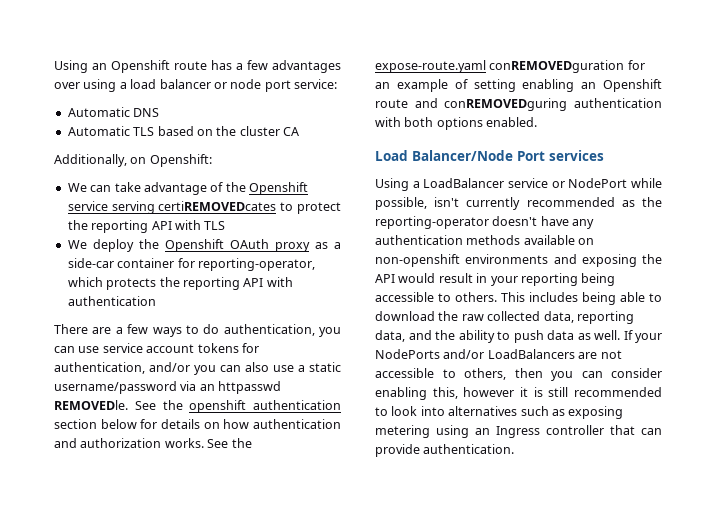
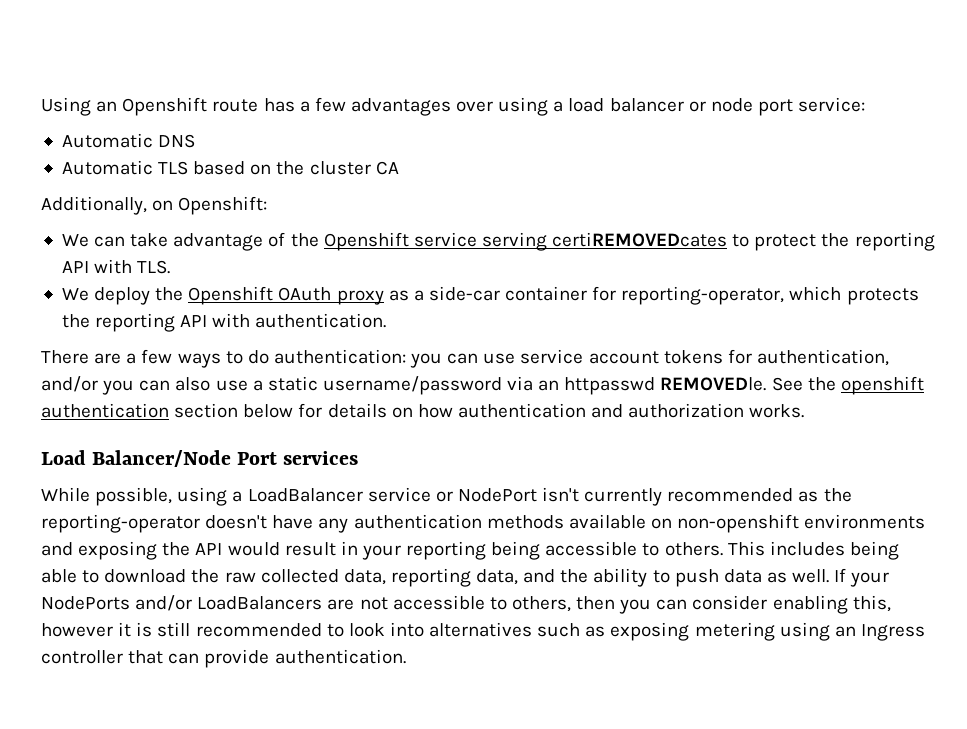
[204,221,226,230] TLS -> [137,260,171,274] TLS.
[67,296,156,306] authentication -> [255,313,387,328] authentication.
[223,324,315,336] authentication, -> [273,349,406,364] authentication:
[207,438,252,448] [375,60,645,73] [375,79,662,92] [375,98,662,111] [375,117,538,130] See the expose-route.yaml conREMOVEDguration for an example of setting enabling an Openshift route and conREMOVEDguring authentication with both options enabled. -> (805, 411) none
[375,178,409,191] Using -> [41,487,228,506] While possible, using
[631,178,662,188] [375,197,427,210] while possible, -> (537, 495) none

